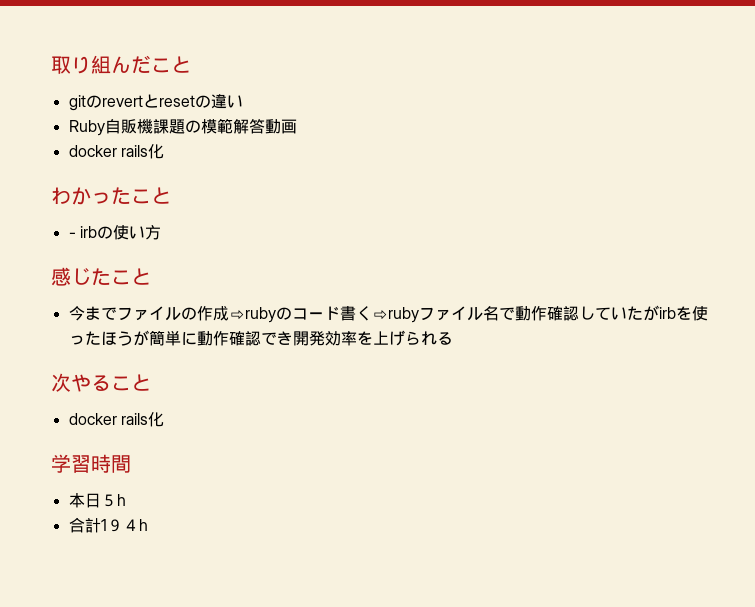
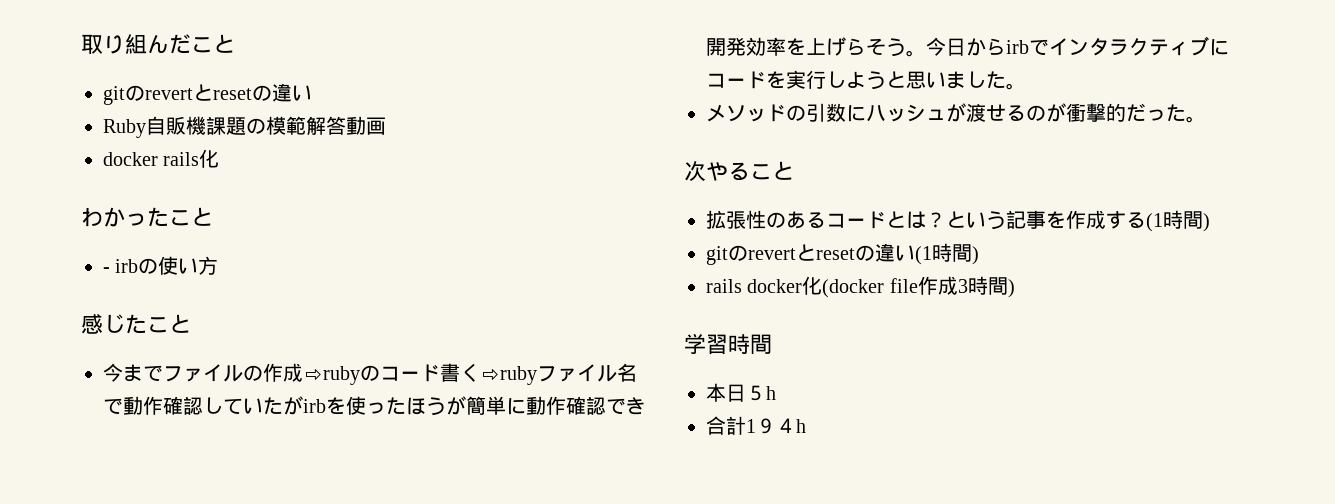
[420,331,453,345] [51,373,151,392] [68,412,164,427] れる // 次やること // docker rails化 -> [866,36,1229,57] [706,70,1026,90] [706,103,1206,123] [684,161,794,181] [706,210,1210,232] [706,243,979,265] [706,276,1015,298] そう。今日からirbでインタラクティブにコードを実行しようと思いました。 // メソッドの引数にハッシュが渡せるのが衝撃的だった。 // 次やること // 拡張性のあるコードとは？という記事を作成する(1時間) // gitのrevertとresetの違い(1時間) // rails docker化(docker file作成3時間)

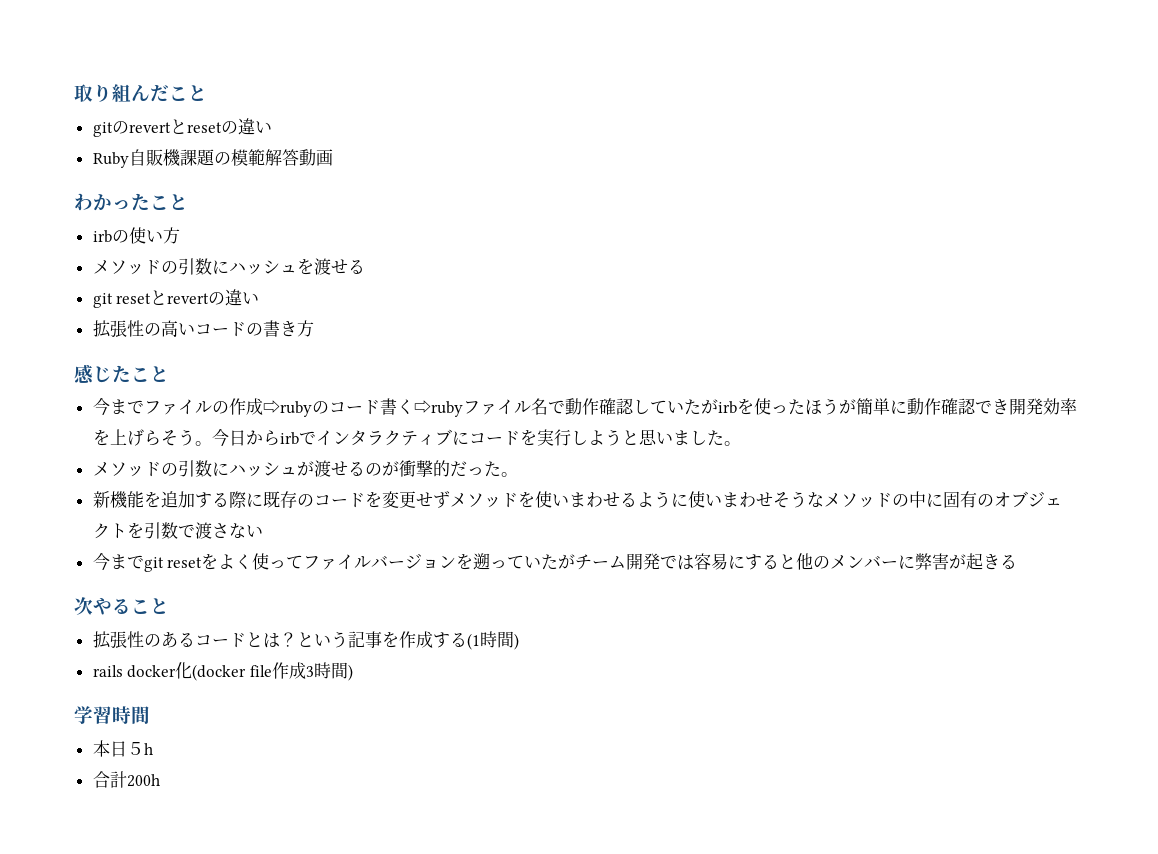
[103,149,220,168] // docker rails化 -> (333, 157) none
[103,267,110,273] - -> (188, 202) none
(219, 265) none -> [92,258,365,275] [92,289,260,308] [92,320,314,338] // メソッドの引数にハッシュを渡せる // git resetとrevertの違い // 拡張性の高いコードの書き方
(1206, 119) none -> [92,491,1062,508] [92,522,263,539] [92,552,1018,572] // 新機能を追加する際に既存のコードを変更せずメソッドを使いまわせるように使いまわせそうなメソッドの中に固有のオブジェクトを引数で渡さない // 今までgit resetをよく使ってファイルバージョンを遡っていたがチーム開発では容易にすると他のメンバーに弊害が起きる
[706,243,979,265] // gitのrevertとresetの違い(1時間) -> (519, 641) none
[746,418,806,434] 1９４h -> [126,774,160,787] 200h

